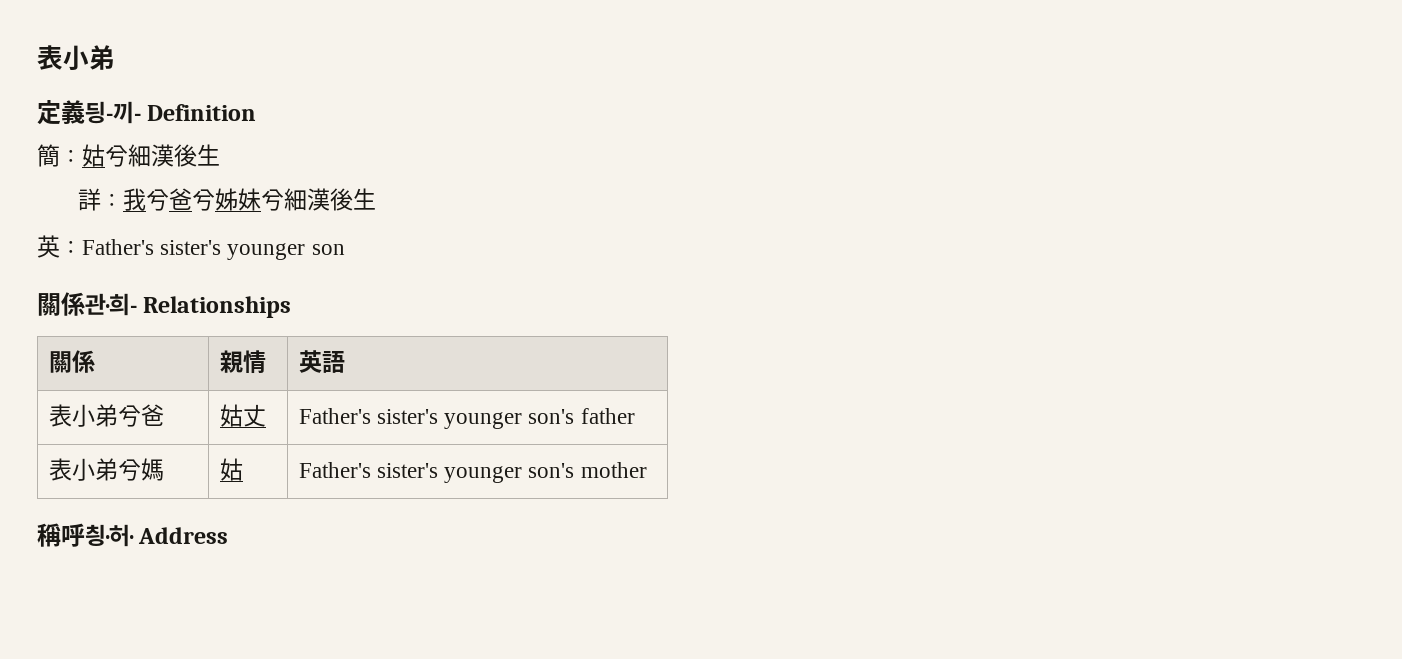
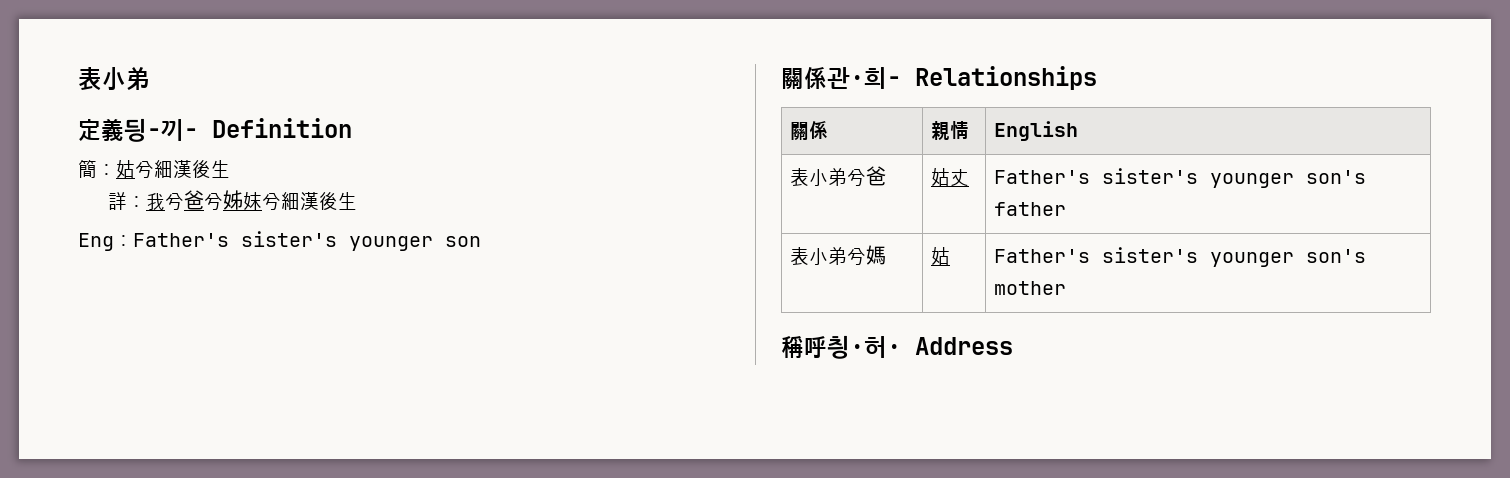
[37,235,60,258] 英 -> [78,233,114,251] Eng
[298,350,345,373] 英語 -> [994,121,1079,141] English

